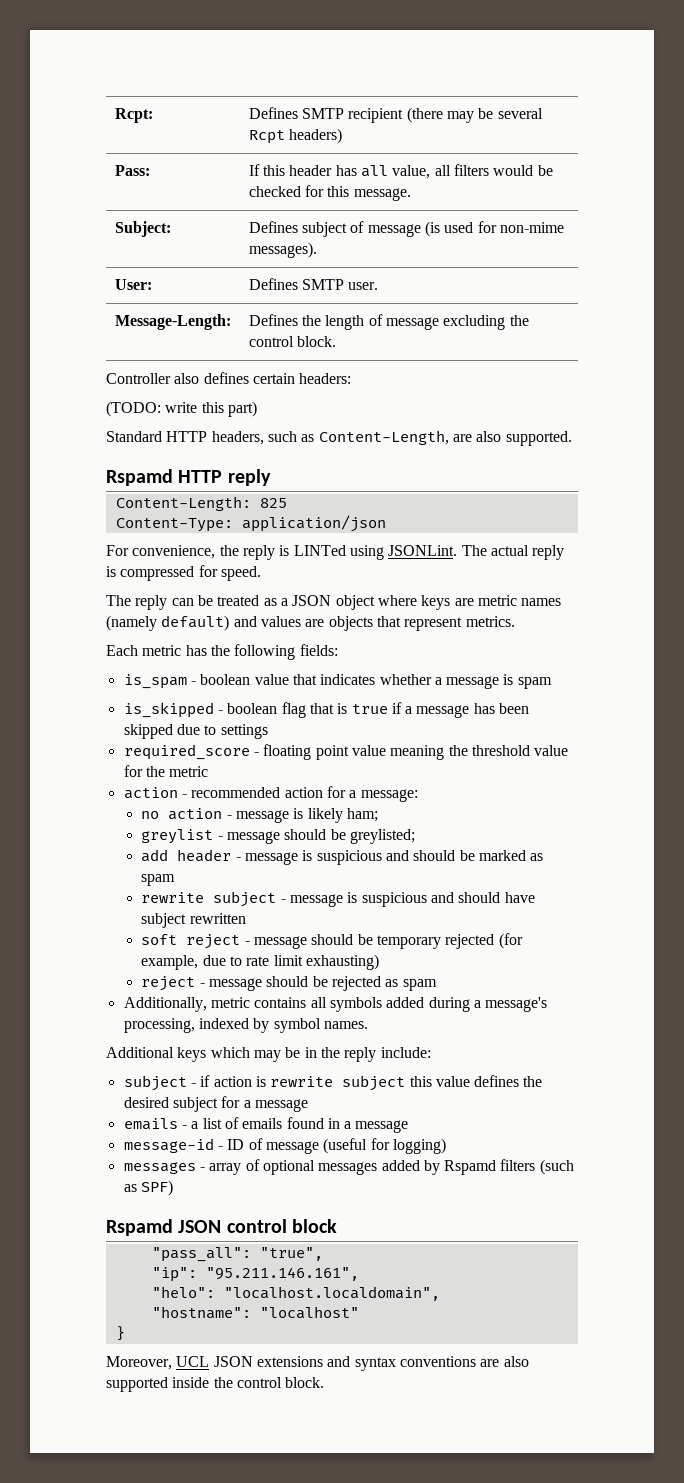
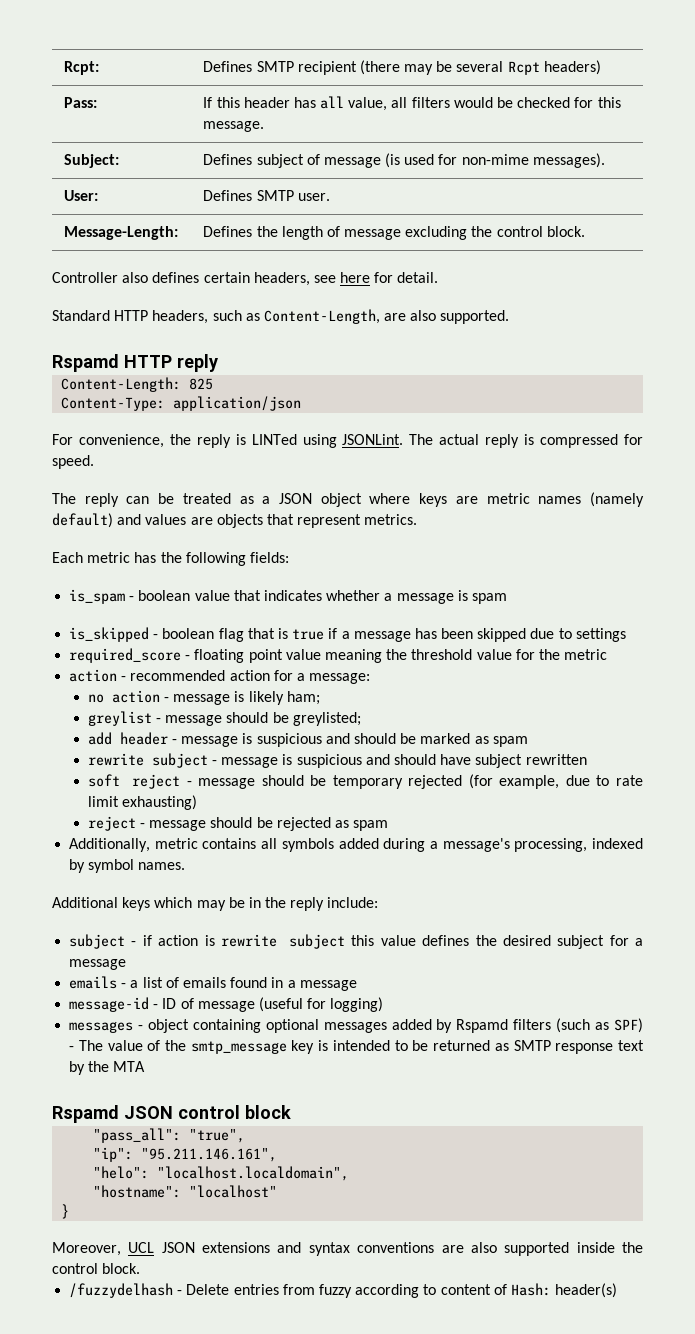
[299,373,352,384] [106,401,257,417] headers: // (TODO: write this part) -> [253,272,439,286] headers, see here for detail.
[209,1159,260,1175] array of -> [147,1019,261,1033] object containing
(173, 1188) none -> [69,1040,645,1054] [69,1061,146,1075] - The value of the smtp_message key is intended to be returned as SMTP response text by the MTA
(325, 1382) none -> [69,1283,618,1298] // /fuzzydelhash - Delete entries from fuzzy according to content of Hash: header(s)

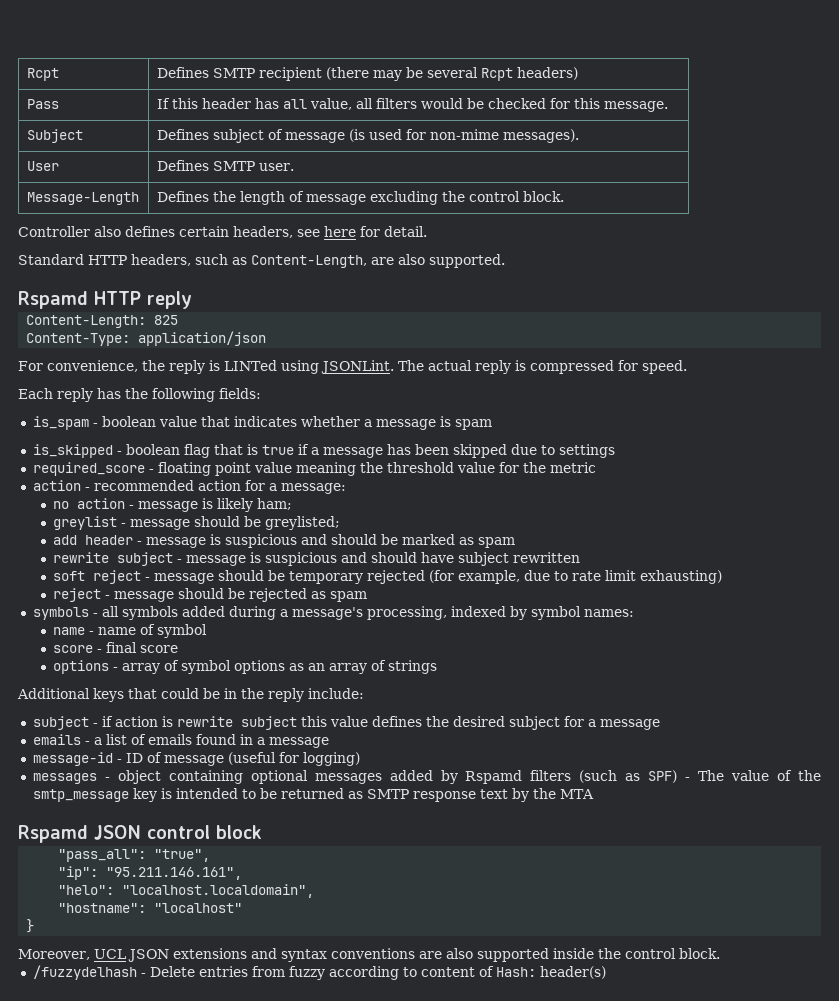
[64,61,100,75] Rcpt: -> [26,68,59,81] Rcpt
[64,97,98,108] Pass: -> [26,99,59,109] Pass
[64,154,120,168] Subject: -> [26,129,83,143] Subject
[64,190,99,201] User: -> [26,161,59,171] User
[64,226,179,240] Message-Length: -> [26,192,139,205] Message-Length
[52,492,644,507] [52,513,418,528] [52,552,131,563] The reply can be treated as a JSON object where keys are metric names (namely default) and values are objects that represent metrics. // Each metric -> [18,388,93,402] Each reply
[69,838,257,852] Additionally, metric contains -> [32,607,98,620] symbols -
[138,862,186,870] names. -> [583,609,634,617] [52,624,207,638] [52,642,178,653] [52,660,437,674] names: // name - name of symbol // score - final score // options - array of symbol options as an array of strings
[154,897,226,911] which may -> [128,688,199,699] that could

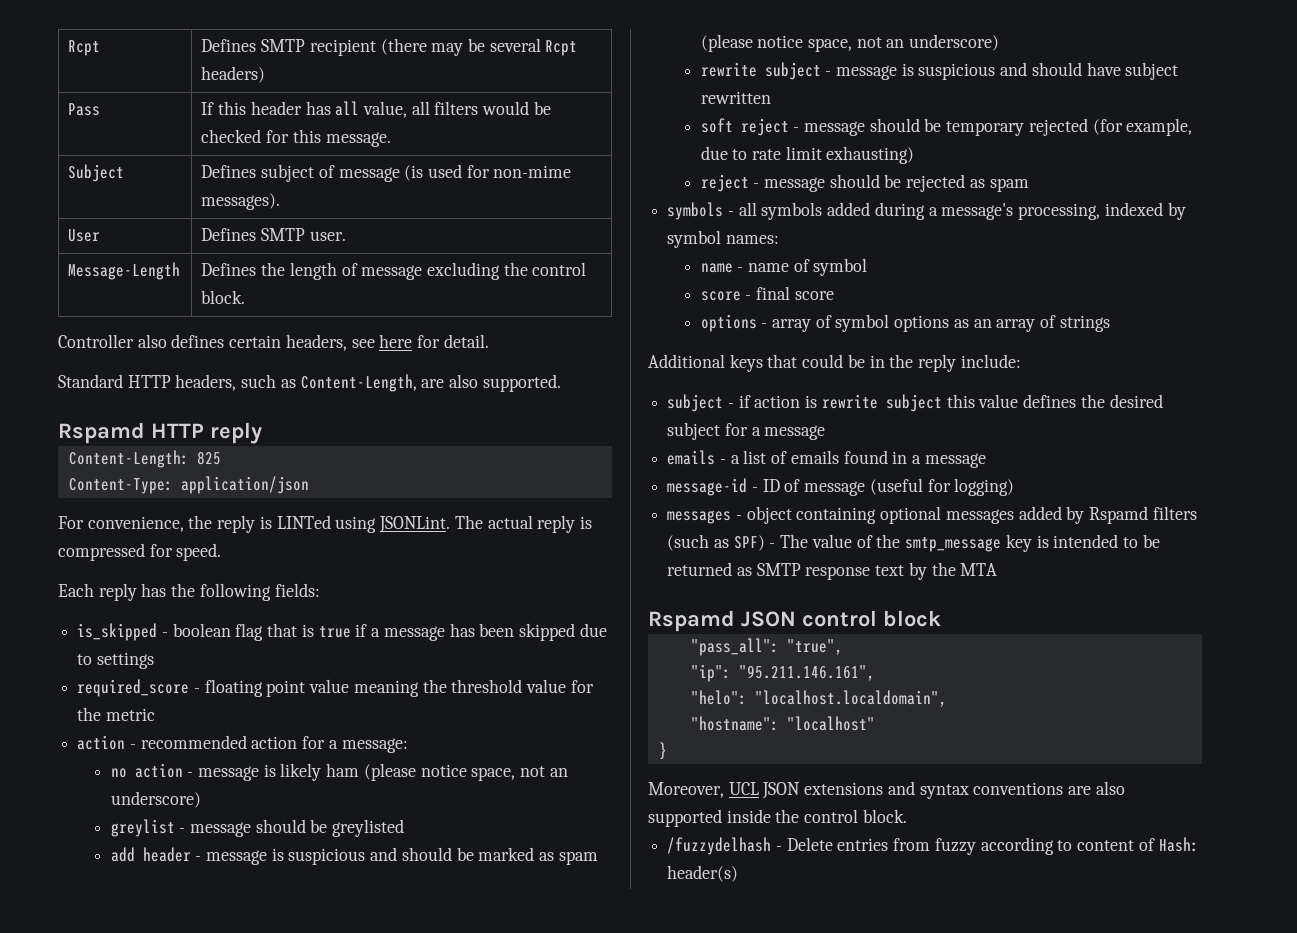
[32,416,492,430] // is_spam - boolean value that indicates whether a message is spam -> (320, 590) none
[256,498,292,510] ham; -> [326,763,568,781] [110,791,201,808] ham (please notice space, not an underscore)
[264,516,340,530] greylisted; -> [332,819,405,837] greylisted
(515, 542) none -> [700,34,1000,52] (please notice space, not an underscore)

